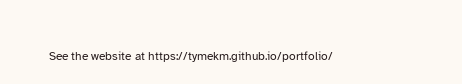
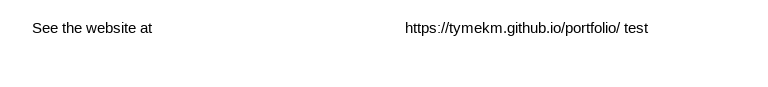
(333, 56) none -> [624,23,650,33] test

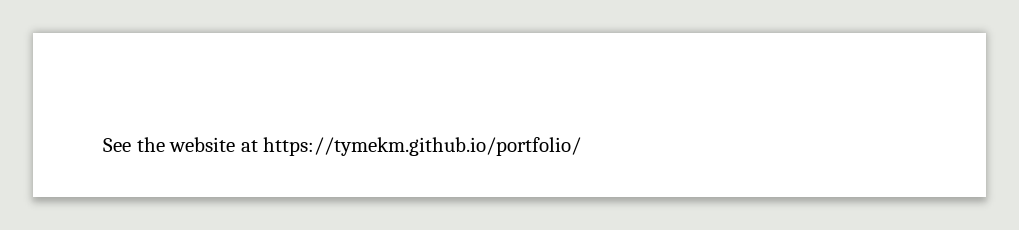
[624,23,650,33] test -> (582, 146) none

